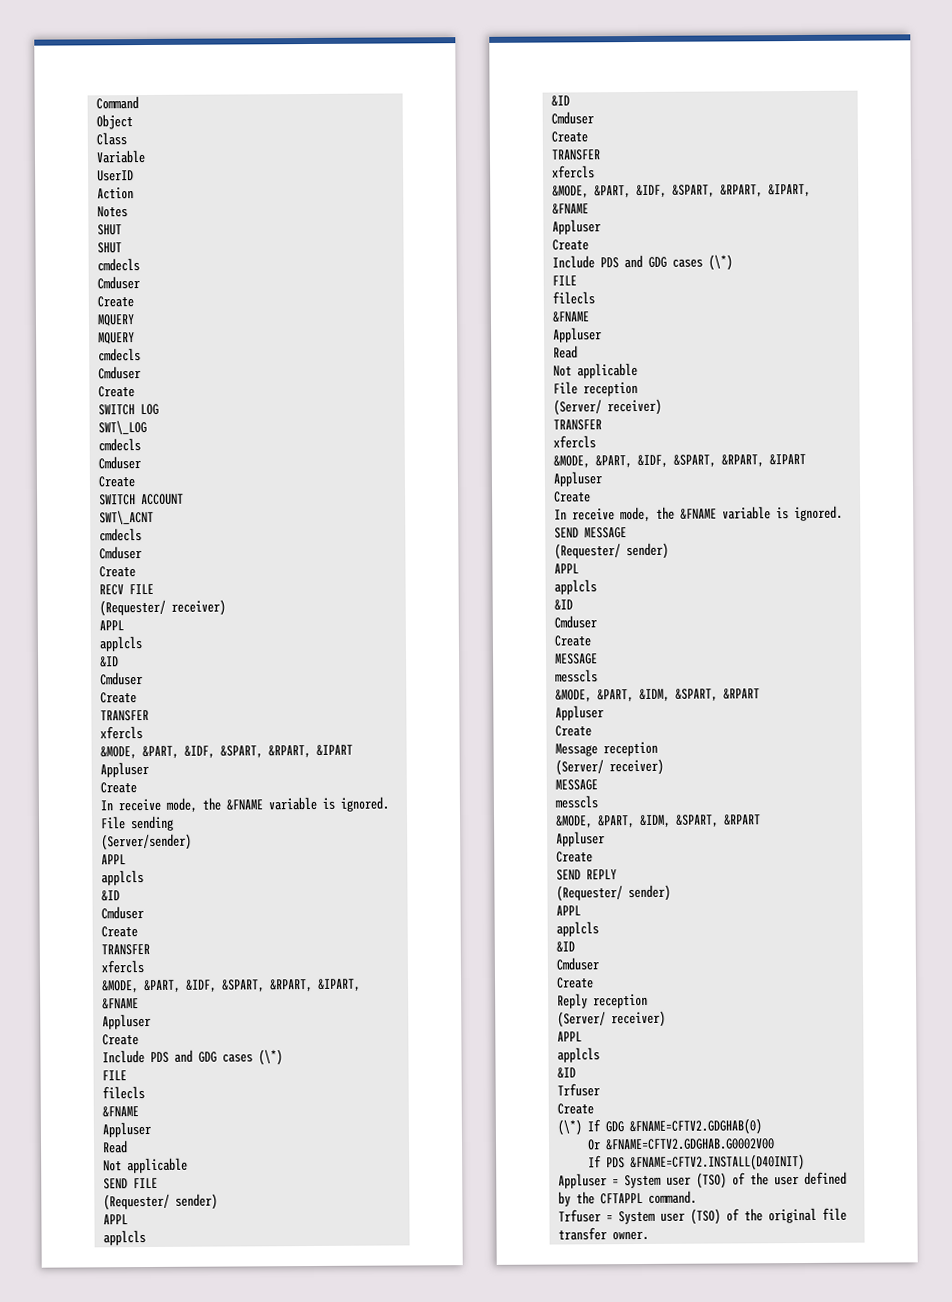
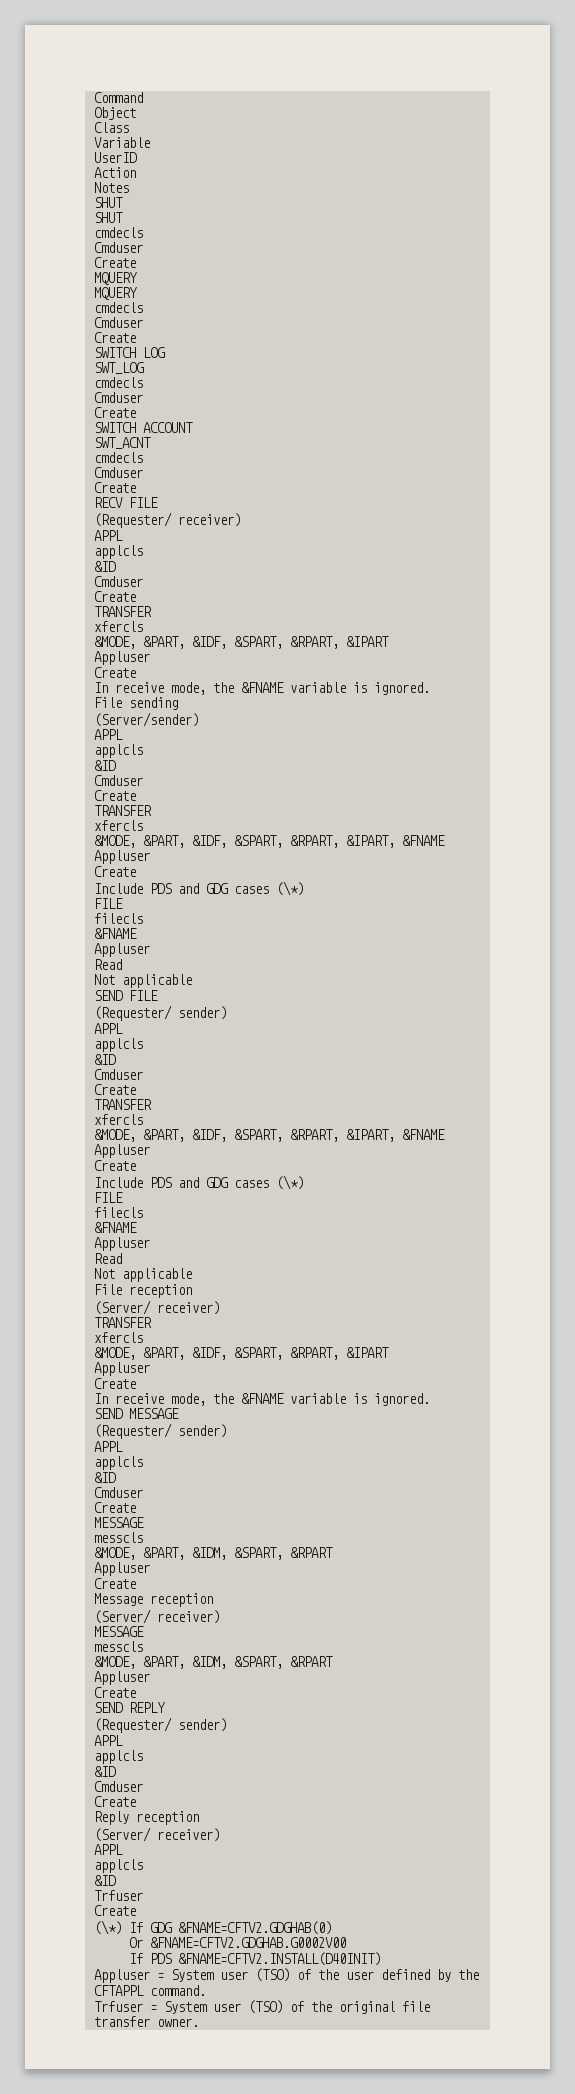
[97,420,147,435] SWT\_LOG -> [94,362,144,374] SWT_LOG
[98,509,154,525] SWT\_ACNT -> [94,437,151,449] SWT_ACNT

